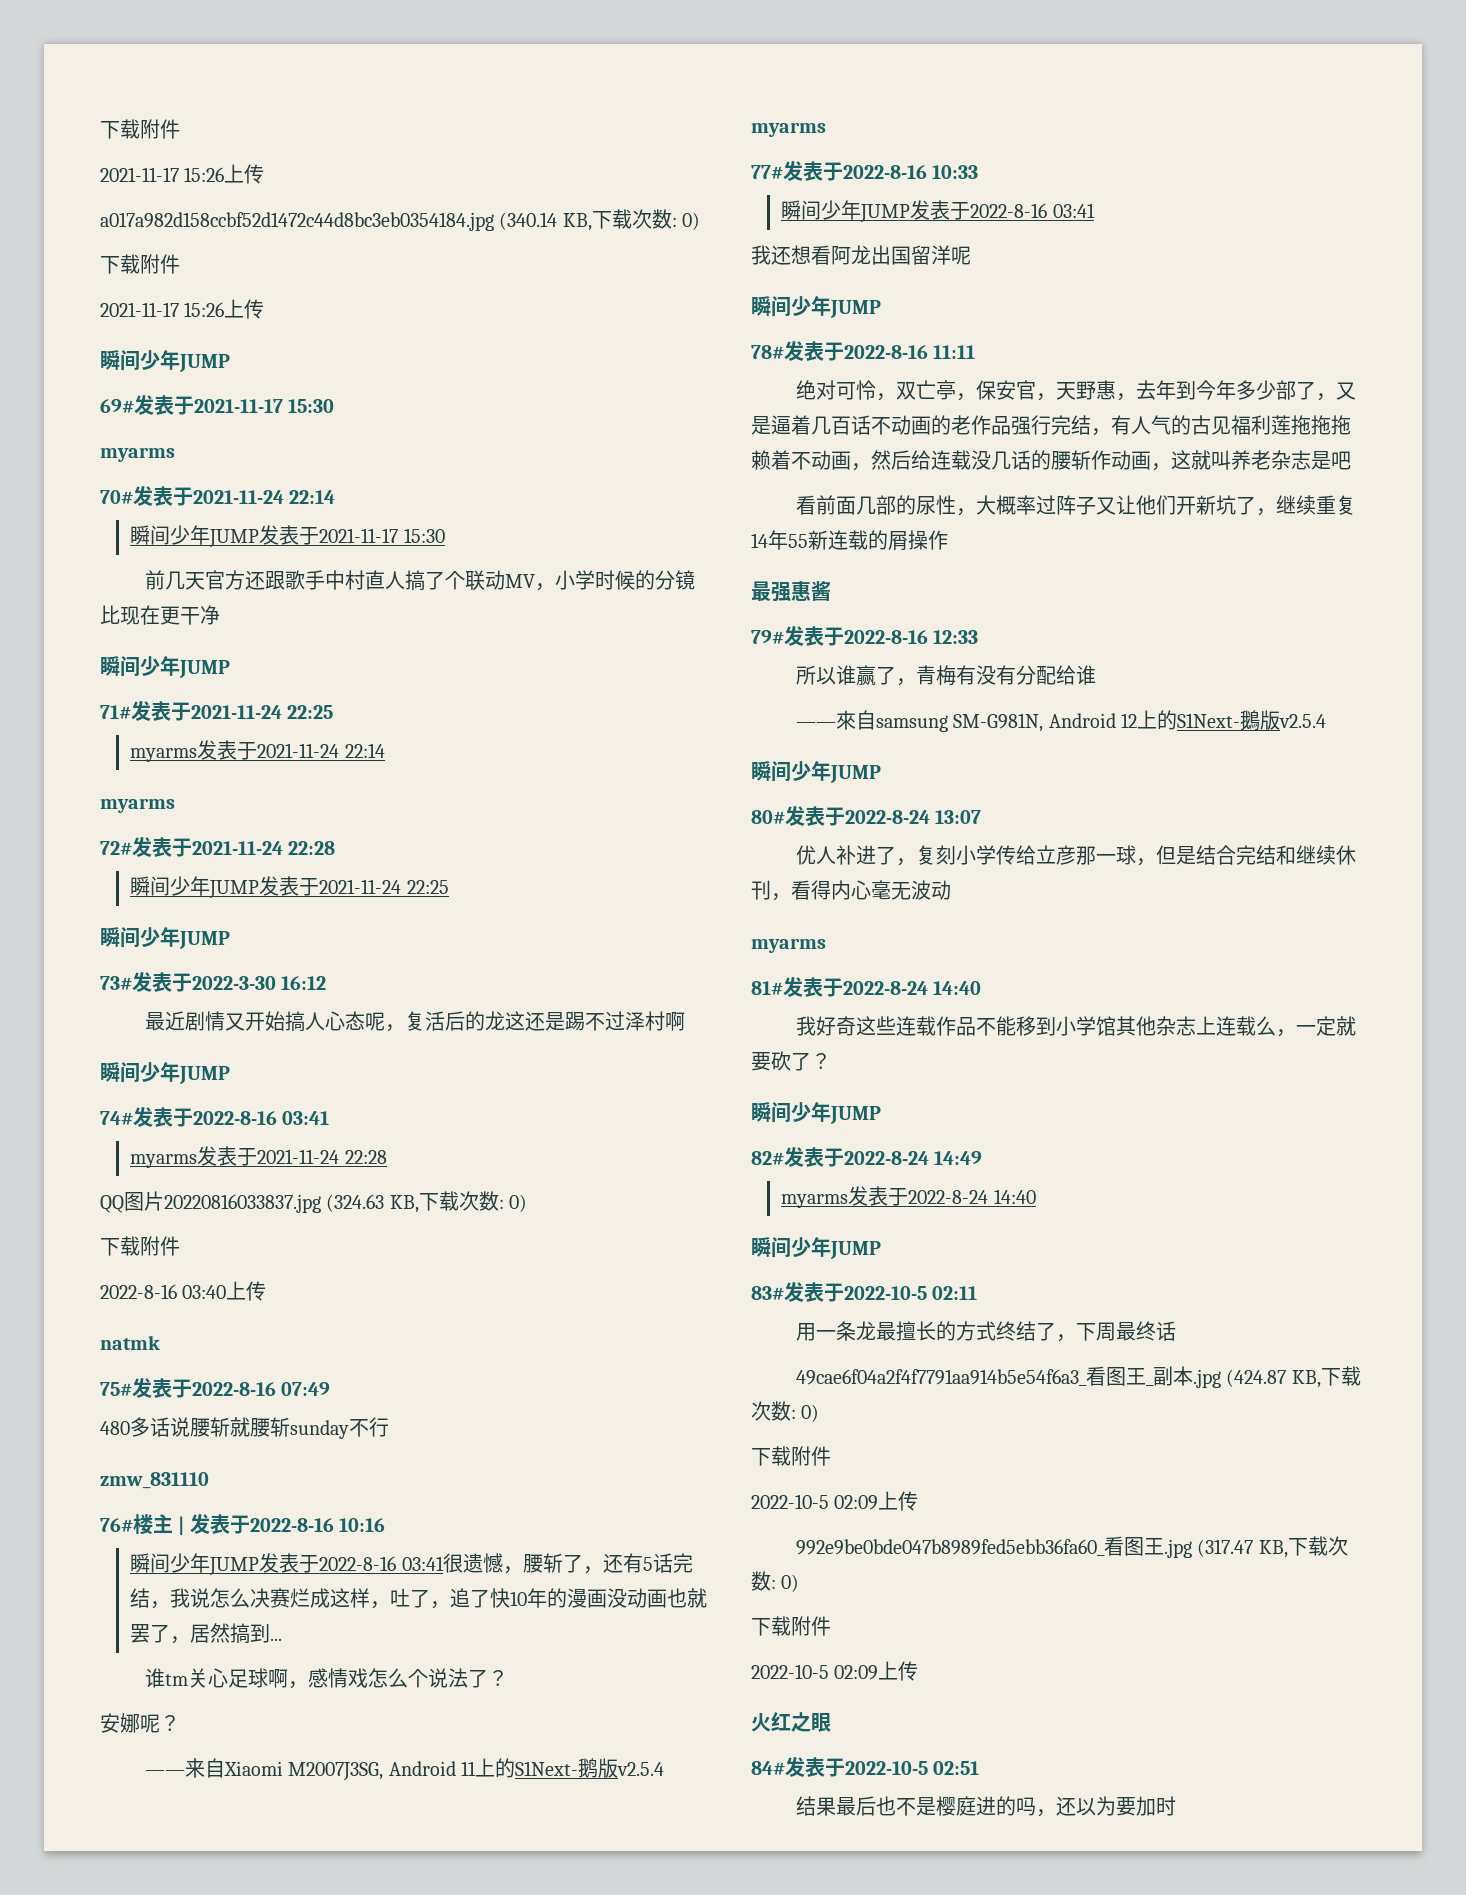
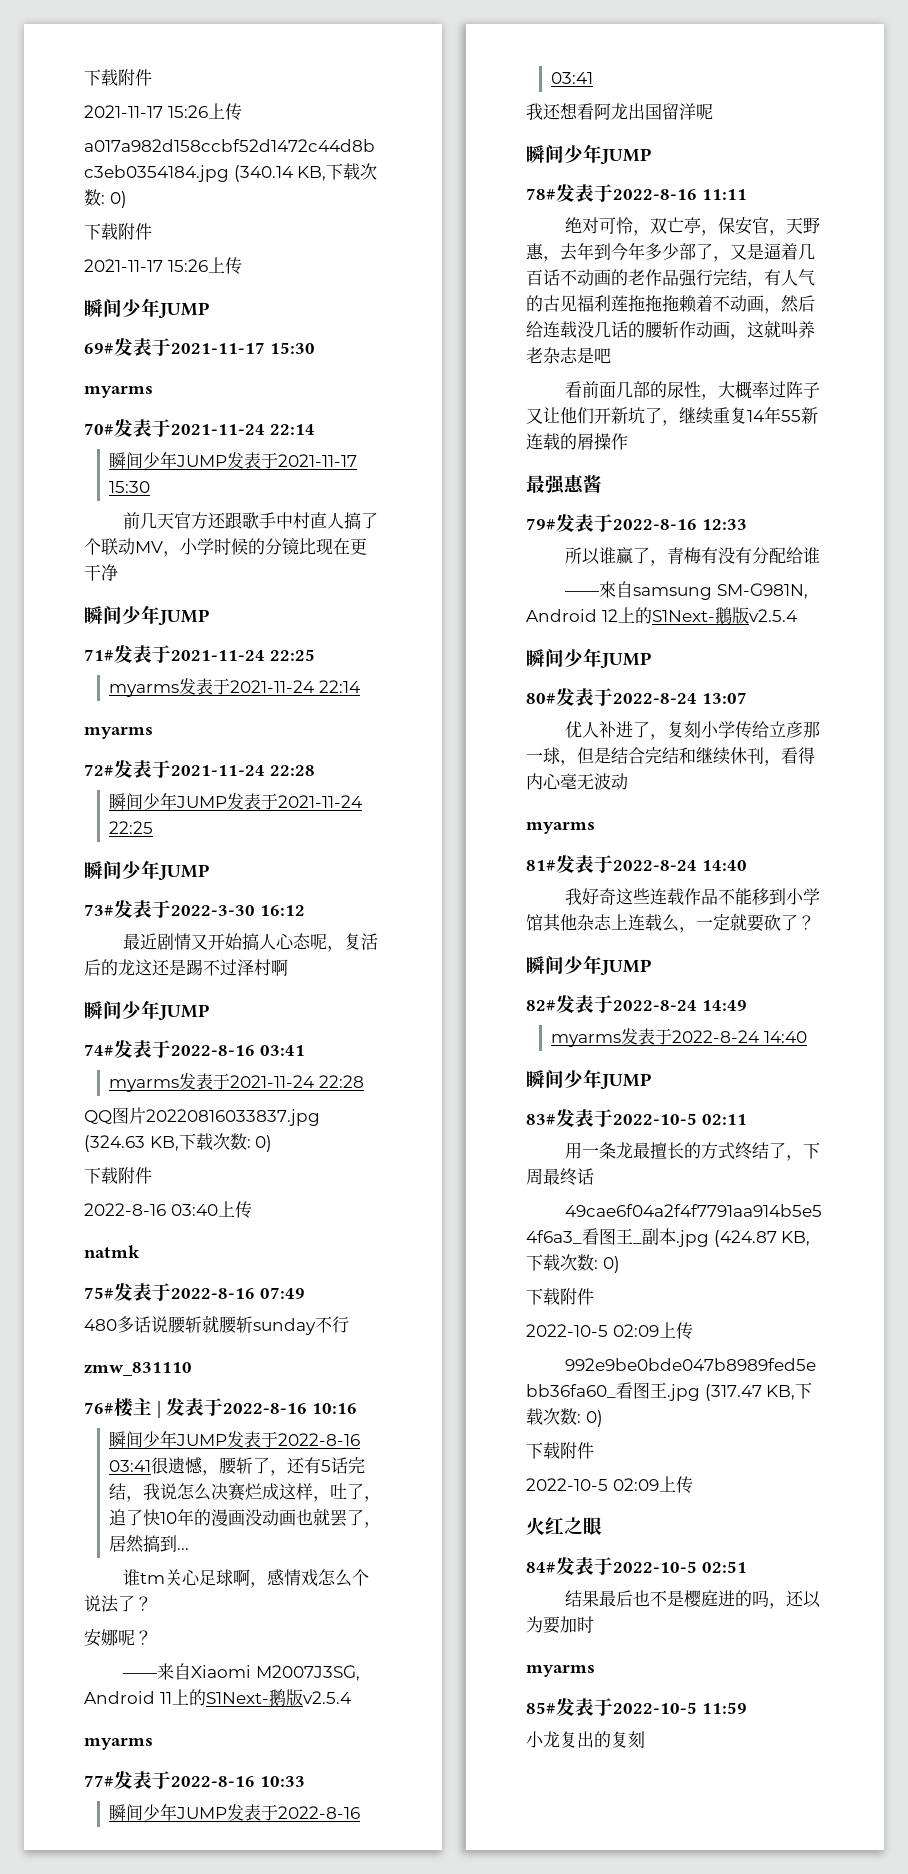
(1177, 1806) none -> [526,1664,595,1677] [526,1698,747,1716] [526,1731,645,1748] // myarms // 85#发表于2022-10-5 11:59 // 小龙复出的复刻

